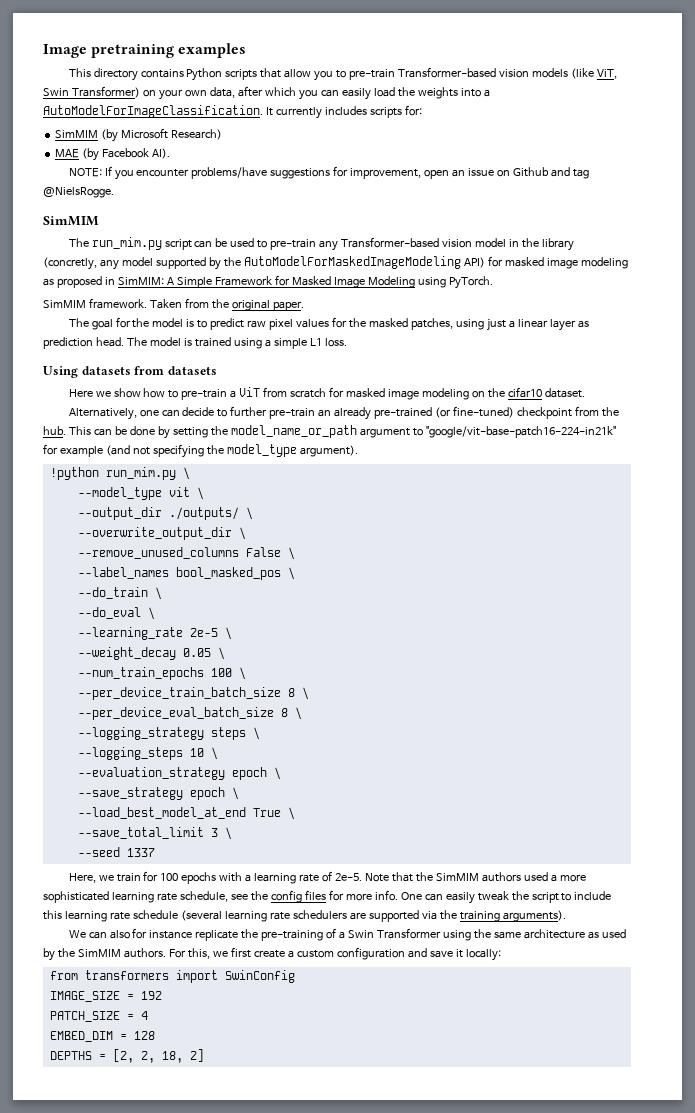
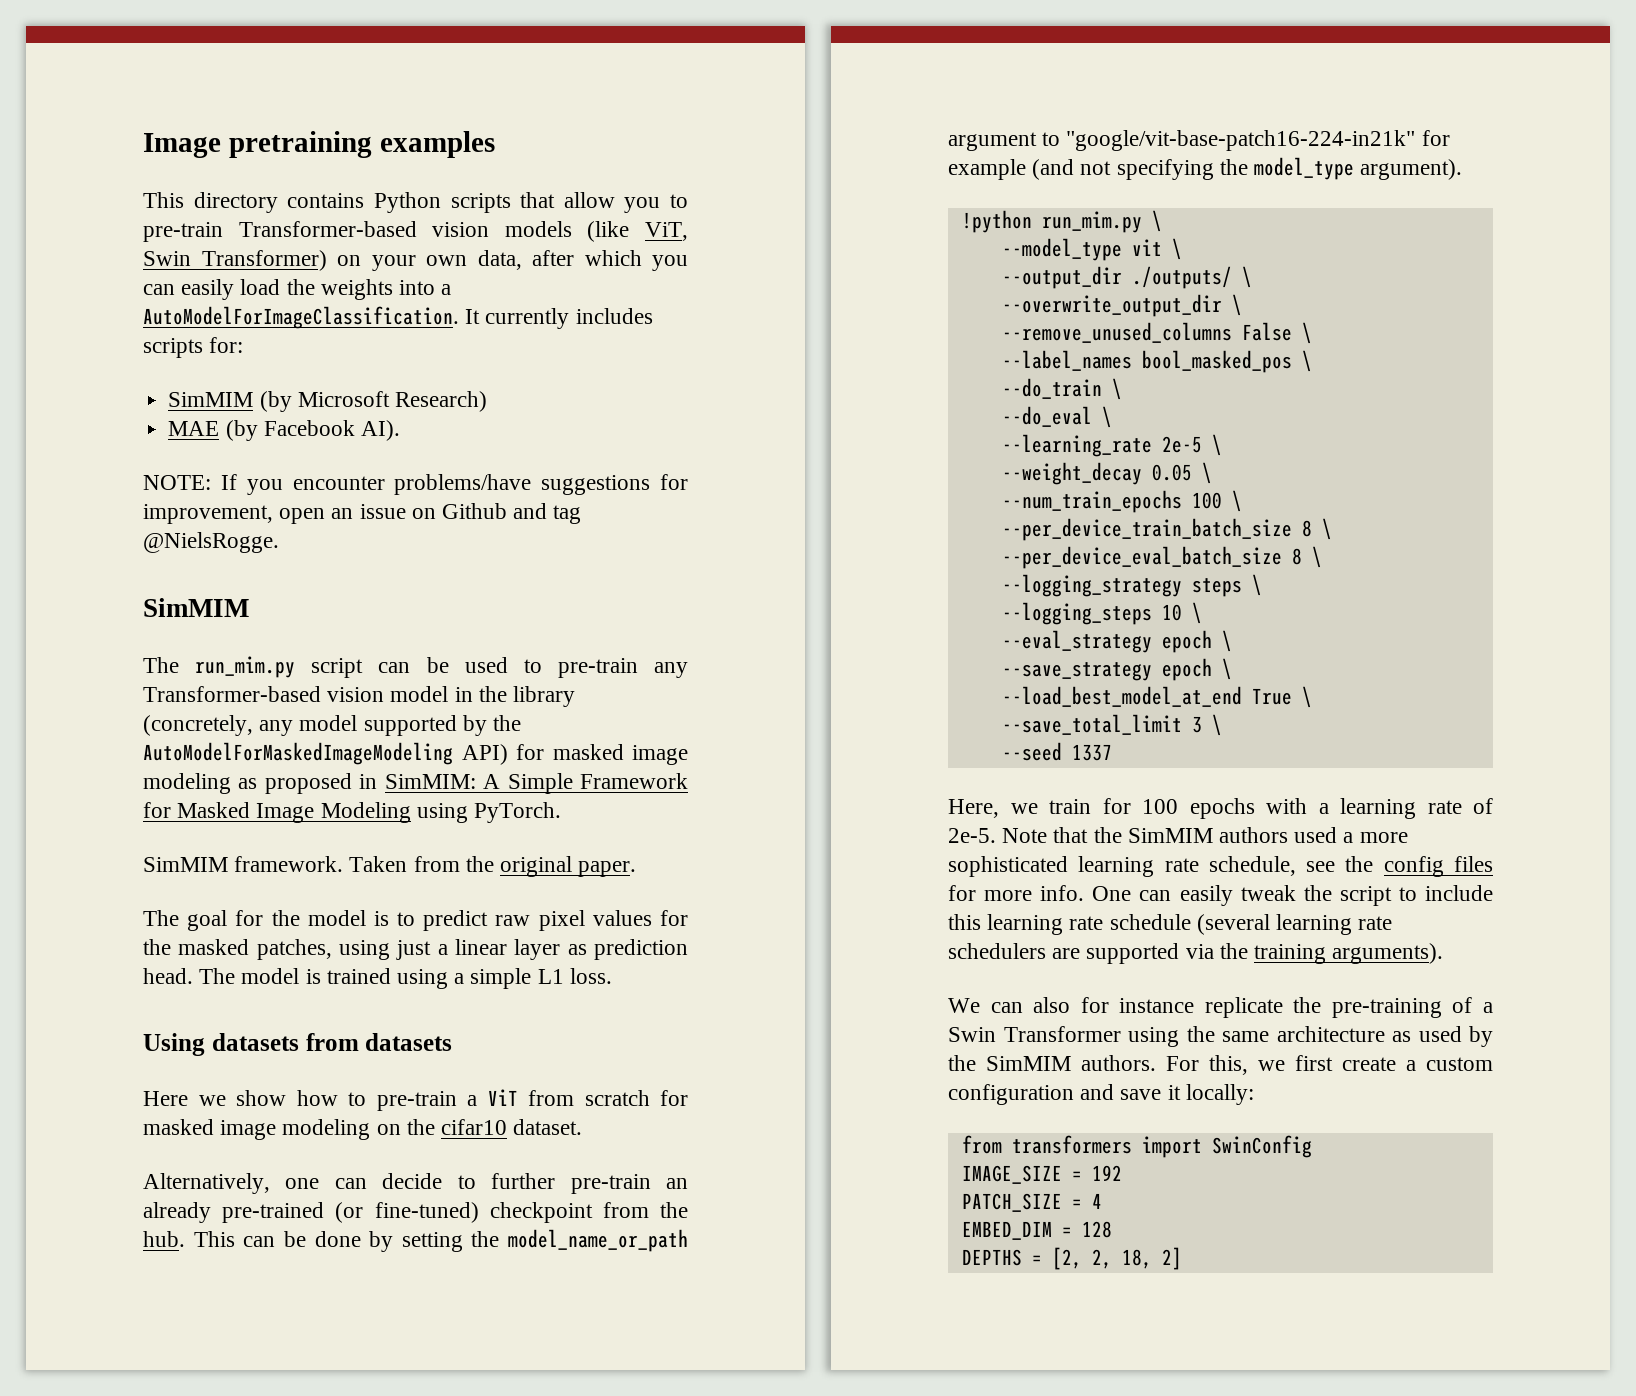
[43,257,97,270] (concretly, -> [143,715,253,736] (concretely,
[77,767,225,780] --evaluation_strategy -> [1001,630,1152,653] --eval_strategy

